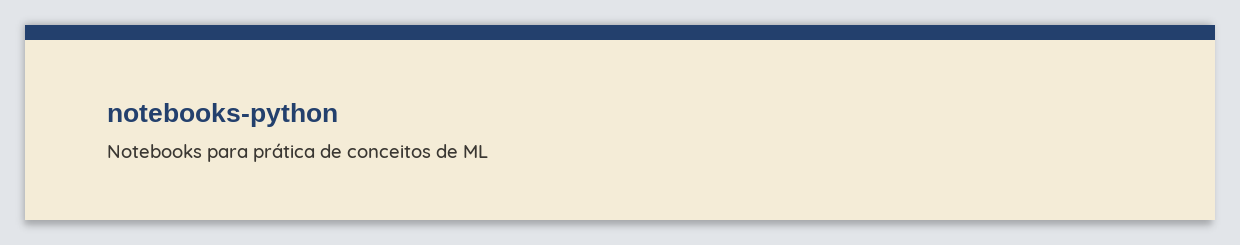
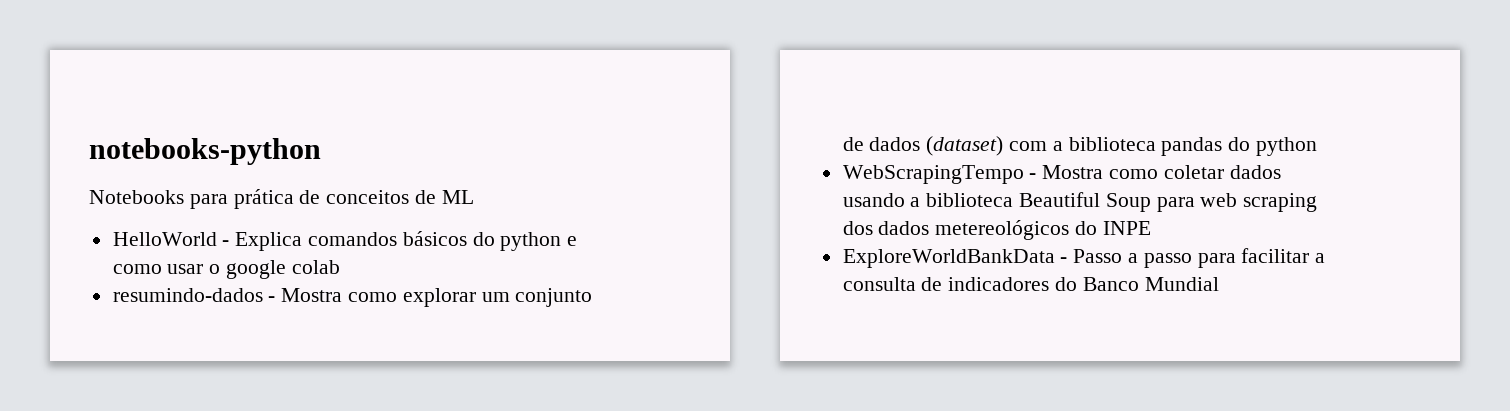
(488, 151) none -> [112,231,578,251] [112,260,340,279] [112,288,593,307] [842,136,1318,156] [842,165,1281,184] [842,192,1318,212] [842,220,1151,240] [842,248,1326,268] [842,277,1219,291] // HelloWorld - Explica comandos básicos do python e como usar o google colab // resumindo-dados - Mostra como explorar um conjunto de dados (dataset) com a biblioteca pandas do python // WebScrapingTempo - Mostra como coletar dados usando a biblioteca Beautiful Soup para web scraping dos dados metereológicos do INPE // ExploreWorldBankData - Passo a passo para facilitar a consulta de indicadores do Banco Mundial

